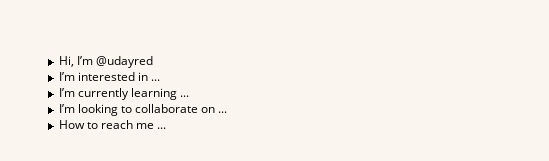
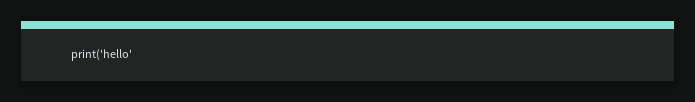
[58,56,153,68] [58,72,160,81] [58,88,189,100] [58,104,228,116] [58,120,167,129] Hi, I’m @udayred // I’m interested in ... // I’m currently learning ... // I’m looking to collaborate on ... // How to reach me ... -> [71,49,132,61] print('hello'

